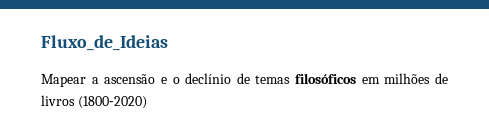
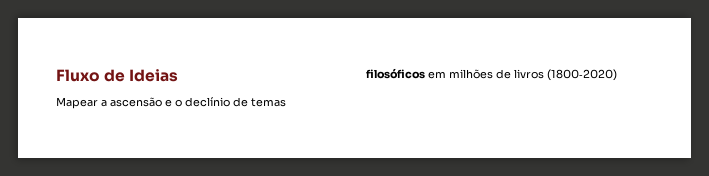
[41,35,168,51] Fluxo_de_Ideias -> [56,69,179,82] Fluxo de Ideias

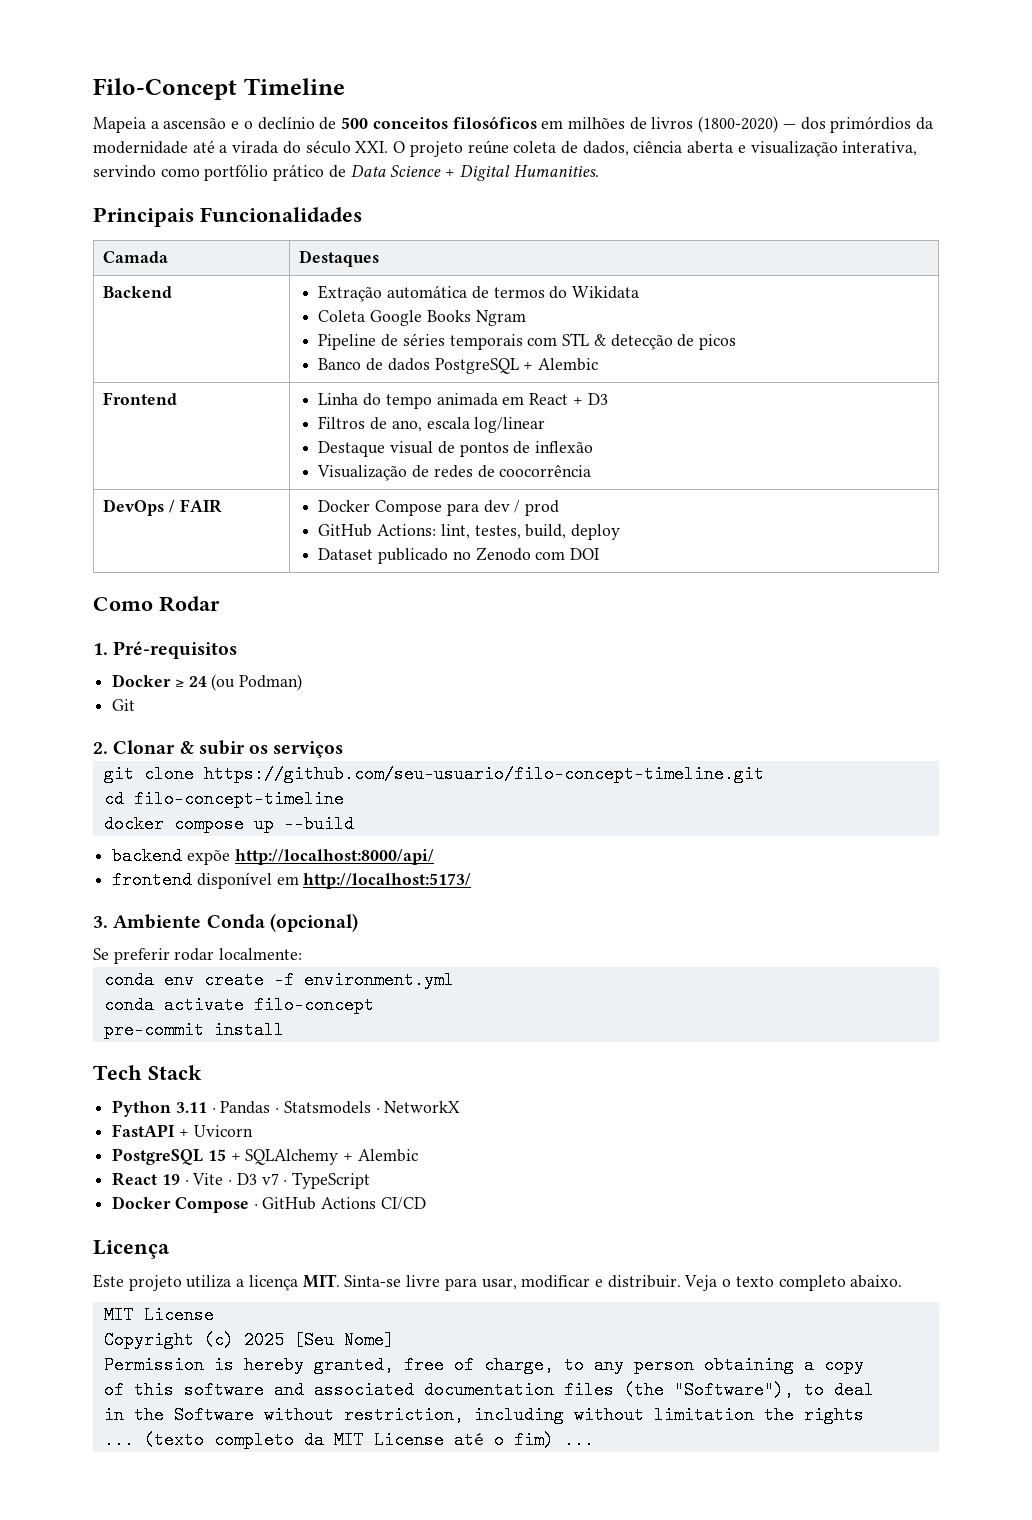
[56,69,179,82] [56,97,98,109] Fluxo de Ideias // Mapear -> [93,78,345,100] [93,117,146,133] Filo‑Concept Timeline // Mapeia
[251,98,286,107] temas -> [341,117,448,129] 500 conceitos
(617, 75) none -> [782,116,934,133] [93,140,918,157] [93,164,599,181] [93,207,362,227] [103,251,169,263] [299,250,380,267] [103,286,173,298] [318,285,640,302] [318,310,526,326] [318,333,736,350] [318,358,599,374] [103,392,178,405] [318,393,608,409] [318,416,546,433] [318,441,594,457] [317,465,592,481] [103,499,222,516] [318,500,560,516] [318,524,621,540] [318,547,600,564] [93,596,220,612] [93,641,238,659] [112,674,303,691] [112,699,136,711] [93,740,344,758] [103,765,764,783] [103,790,344,808] [103,815,354,833] [112,847,434,865] [112,871,472,889] [93,913,358,932] [93,948,303,964] [103,971,454,989] [103,996,374,1014] [103,1021,284,1039] [93,1065,202,1080] [112,1100,461,1117] [112,1124,253,1137] [112,1148,418,1165] [112,1172,371,1189] [112,1196,426,1213] [93,1240,170,1259] [93,1274,903,1291] [103,1306,214,1324] [103,1331,394,1349] [103,1356,864,1374] [103,1381,874,1399] [103,1406,864,1424] [103,1431,594,1449] — dos primórdios da modernidade até a virada do século XXI. O projeto reúne coleta de dados, ciência aberta e visualização interativa, servindo como portfólio prático de Data Science + Digital Humanities. // Principais Funcionalidades // Camada | Destaques // Backend | Extração automática de termos do Wikidata // Coleta Google Books Ngram // Pipeline de séries temporais com STL & detecção de picos // Banco de dados PostgreSQL + Alembic // Frontend | Linha do tempo animada em React + D3 // Filtros de ano, escala log/linear // Destaque visual de pontos de inflexão // Visualização de redes de coocorrência // DevOps / FAIR | Docker Compose para dev / prod // GitHub Actions: lint, testes, build, deploy // Dataset publicado no Zenodo com DOI // Como Rodar // 1. Pré‑requisitos // Docker ≥ 24 (ou Podman) // Git // 2. Clonar & subir os serviços // git clone https://github.com/seu‑usuario/filo‑concept‑timeline.git // cd filo‑concept‑timeline // docker compose up --build // backend expõe http://localhost:8000/api/ // frontend disponível em http://localhost:5173/ // 3. Ambiente Conda (opcional) // Se preferir rodar localmente: // conda env create -f environment.yml // conda activate filo-concept // pre-commit install // Tech Stack // Python 3.11 · Pandas · Statsmodels · NetworkX // FastAPI + Uvicorn // PostgreSQL 15 + SQLAlchemy + Alembic // React 19 · Vite · D3 v7 · TypeScript // Docker Compose · GitHub Actions CI/CD // Licença // Este projeto utiliza a licença MIT. Sinta‑se livre para usar, modificar e distribuir. Veja o texto completo abaixo. // MIT License // Copyright (c) 2025 [Seu Nome] // Permission is hereby granted, free of charge, to any person obtaining a copy // of this software and associated documentation files (the "Software"), to deal // in the Software without restriction, including without limitation the rights // ... (texto completo da MIT License até o fim) ...

